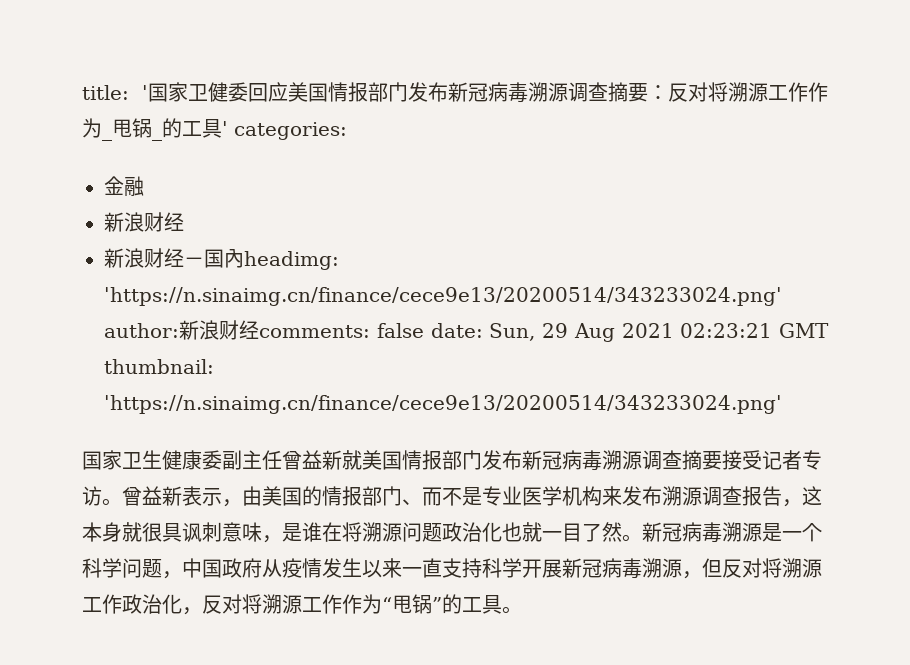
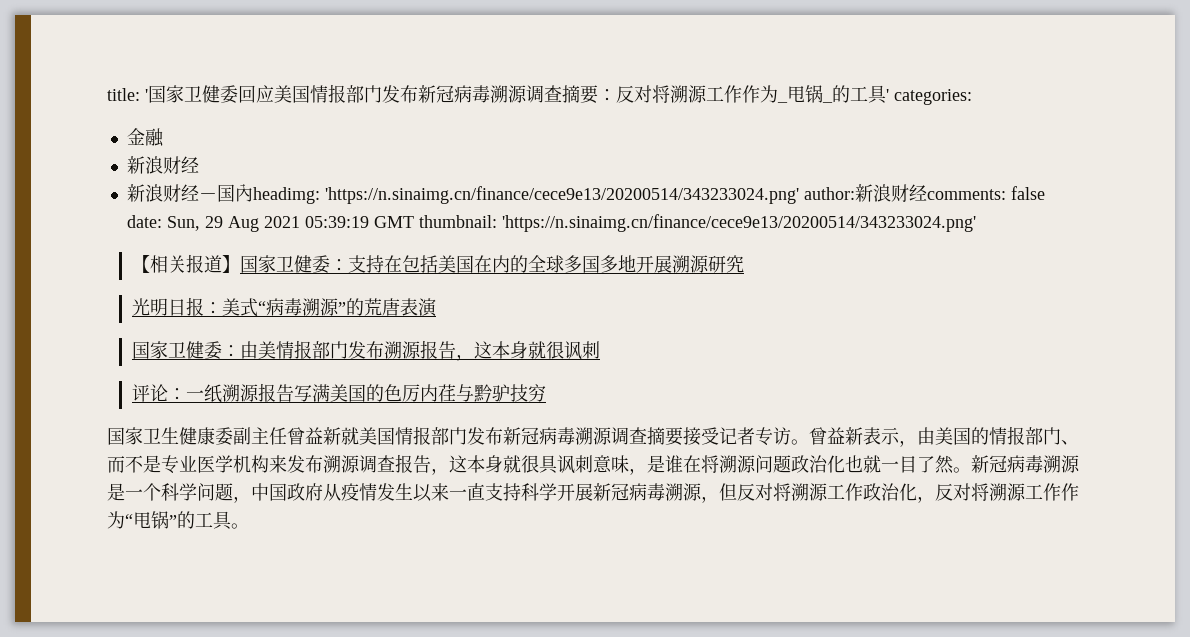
[680,323,773,338] 02:23:21 -> [304,216,369,228] 05:39:19
(782, 404) none -> [131,254,744,274] [131,297,438,317] [131,340,600,361] [131,383,546,403] // 【相关报道】国家卫健委：支持在包括美国在内的全球多国多地开展溯源研究 // 光明日报：美式“病毒溯源”的荒唐表演 // 国家卫健委：由美情报部门发布溯源报告，这本身就很讽刺 // 评论：一纸溯源报告写满美国的色厉内荏与黔驴技穷

